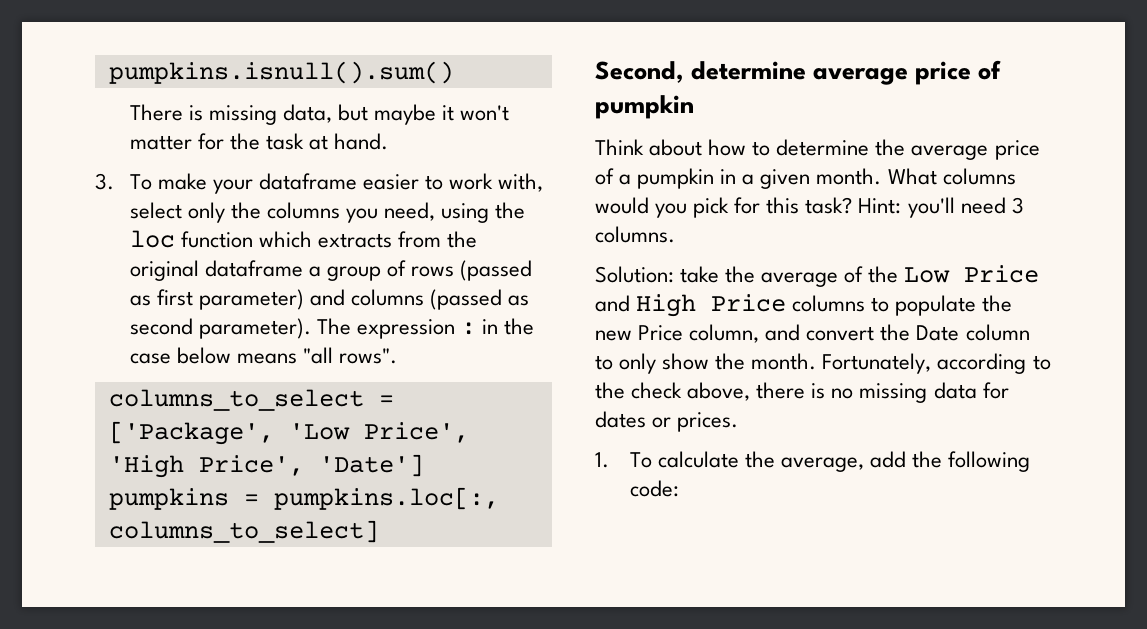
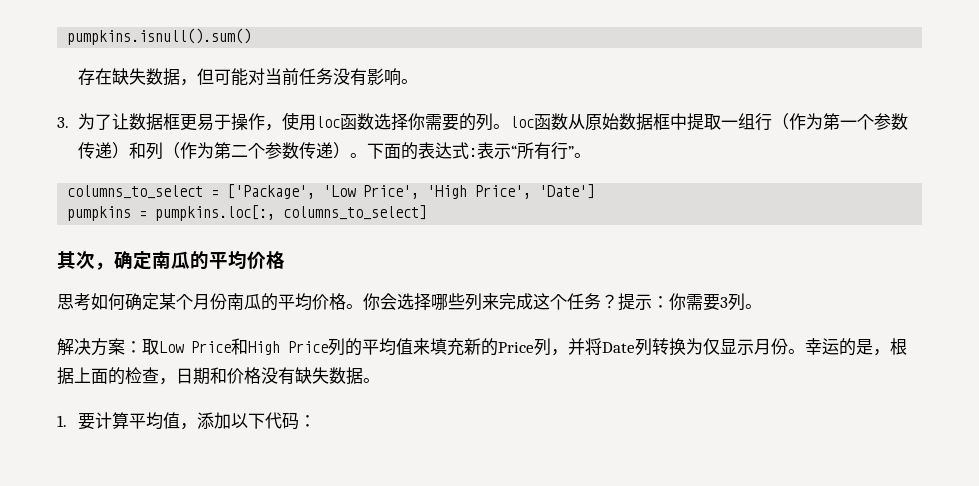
[129,104,510,125] [129,133,389,150] [95,173,544,194] [129,202,526,223] [129,230,478,248] [129,260,533,281] [129,289,530,310] [129,318,535,339] [129,347,397,364] There is missing data, but maybe it won't matter for the task at hand. // 3. To make your dataframe easier to work with, select only the columns you need, using the loc function which extracts from the original dataframe a group of rows (passed as first parameter) and columns (passed as second parameter). The expression : in the case below means "all rows". -> [78,68,419,86] [57,112,909,131] [78,142,592,160] 存在缺失数据，但可能对当前任务没有影响。 // 3.为了让数据框更易于操作，使用loc函数选择你需要的列。loc函数从原始数据框中提取一组行（作为第一个参数传递）和列（作为第二个参数传递）。下面的表达式:表示“所有行”。
[595,60,1002,85] [595,95,694,119] [595,139,1040,160] [595,168,1016,189] [595,197,1024,218] [595,226,675,243] [595,266,899,287] Second, determine average price of pumpkin // Think about how to determine the average price of a pumpkin in a given month. What columns would you pick for this task? Hint: you'll need 3 columns. // Solution: take the average of the -> [57,251,285,270] [57,293,762,311] [57,338,159,356] 其次，确定南瓜的平均价格 // 思考如何确定某个月份南瓜的平均价格。你会选择哪些列来完成这个任务？提示：你需要3列。 // 解决方案：取
[595,295,630,312] and -> [231,338,248,355] 和
[792,295,1013,316] [595,324,1030,343] [595,353,1051,374] [595,382,1009,403] [595,411,739,432] [595,451,1031,472] [629,480,679,497] columns to populate the new Price column, and convert the Date column to only show the month. Fortunately, according to the check above, there is no missing data for dates or prices. // 1. To calculate the average, add the following code: -> [328,338,907,356] [57,367,380,385] [57,412,317,430] 列的平均值来填充新的Price列，并将Date列转换为仅显示月份。幸运的是，根据上面的检查，日期和价格没有缺失数据。 // 1.要计算平均值，添加以下代码：

